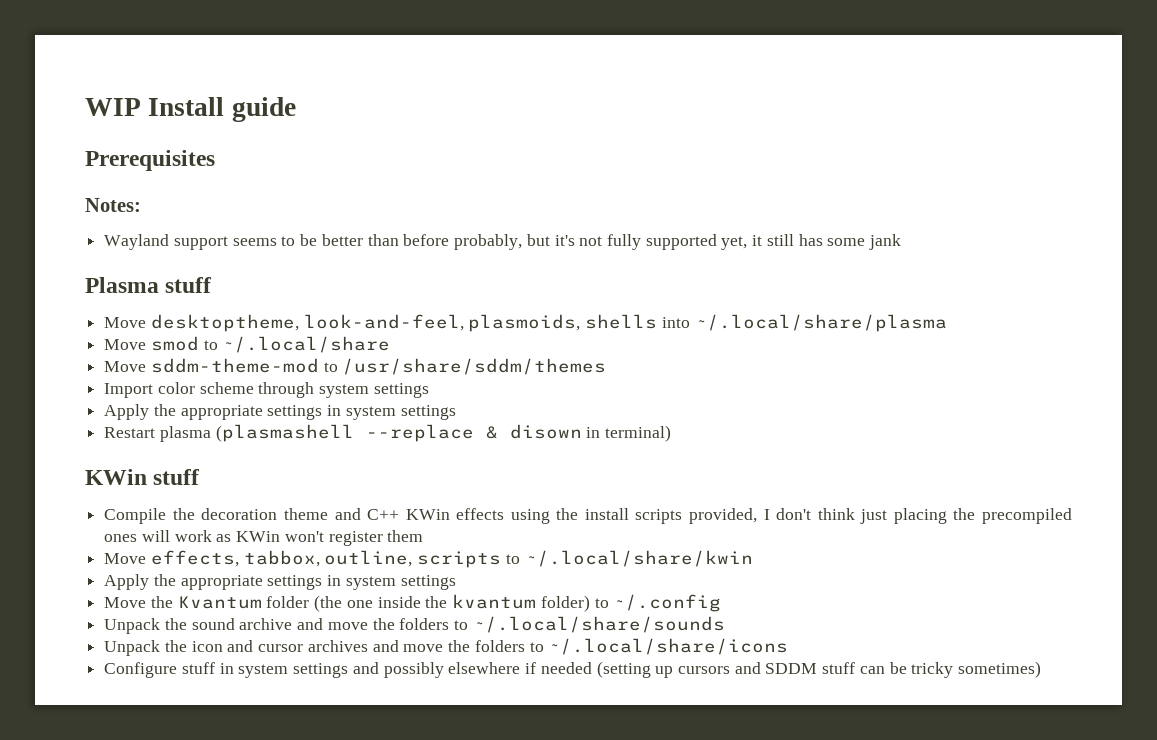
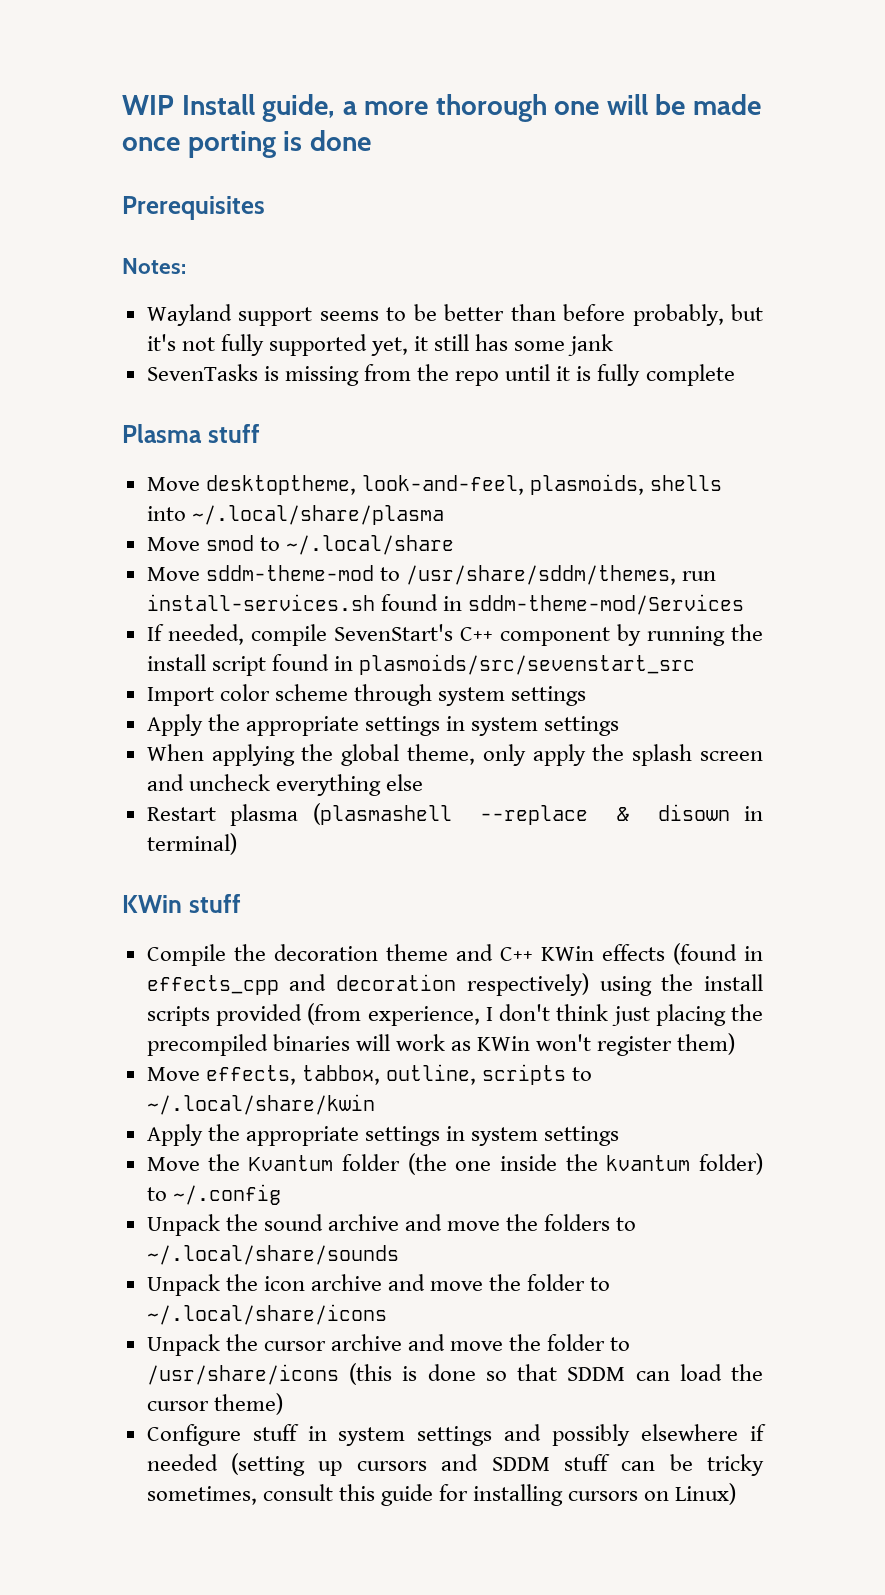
[231,97,296,122] guide -> [262,94,762,122] [122,130,371,158] guide, a more thorough one will be made once porting is done
(902, 242) none -> [146,364,735,386] // SevenTasks is missing from the repo until it is fully complete
[342,358,607,375] /usr/share/sddm/themes -> [405,565,717,585] [146,594,744,615] [146,624,763,646] [146,654,696,676] /usr/share/sddm/themes, run install-services.sh found in sddm-theme-mod/Services // If needed, compile SevenStart's C++ component by running the install script found in plasmoids/src/sevenstart_src
(456, 412) none -> [146,744,763,766] [146,774,423,796] // When applying the global theme, only apply the splash screen and uncheck everything else
(505, 514) none -> [672,943,763,965] [146,973,589,996] (found in effects_cpp and decoration respectively)
[689,508,758,524] provided, -> [216,1003,480,1026] provided (from experience,
[104,534,138,542] ones -> [272,1034,350,1051] binaries
[387,530,424,542] them -> [677,1033,736,1055] them)
[227,640,525,652] and cursor archives and move the folders -> [310,1274,586,1291] archive and move the folder
(789, 646) none -> [146,1334,631,1356] [146,1363,763,1385] [146,1393,283,1415] // Unpack the cursor archive and move the folder to /usr/share/icons (this is done so that SDDM can load the cursor theme)
[958,661,1042,678] sometimes) -> [146,1483,737,1506] sometimes, consult this guide for installing cursors on Linux)

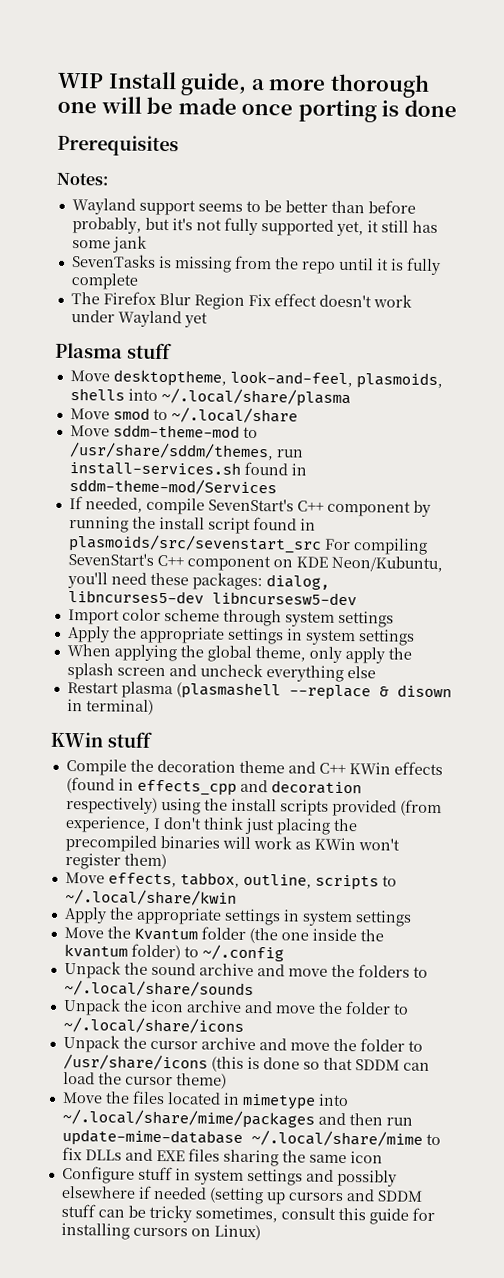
(735, 375) none -> [70,291,412,310] [70,310,208,328] // The Firefox Blur Region Fix effect doesn't work under Wayland yet
(696, 664) none -> [323,538,428,555] [67,553,443,573] [66,571,330,591] [67,590,357,606] For compiling SevenStart's C++ component on KDE Neon/Kubuntu, you'll need these packages: dialog, libncurses5-dev libncursesw5-dev
(283, 1404) none -> [61,1090,349,1110] [61,1108,413,1129] [61,1128,441,1147] [61,1146,383,1167] // Move the files located in mimetype into ~/.local/share/mime/packages and then run update-mime-database ~/.local/share/mime to fix DLLs and EXE files sharing the same icon

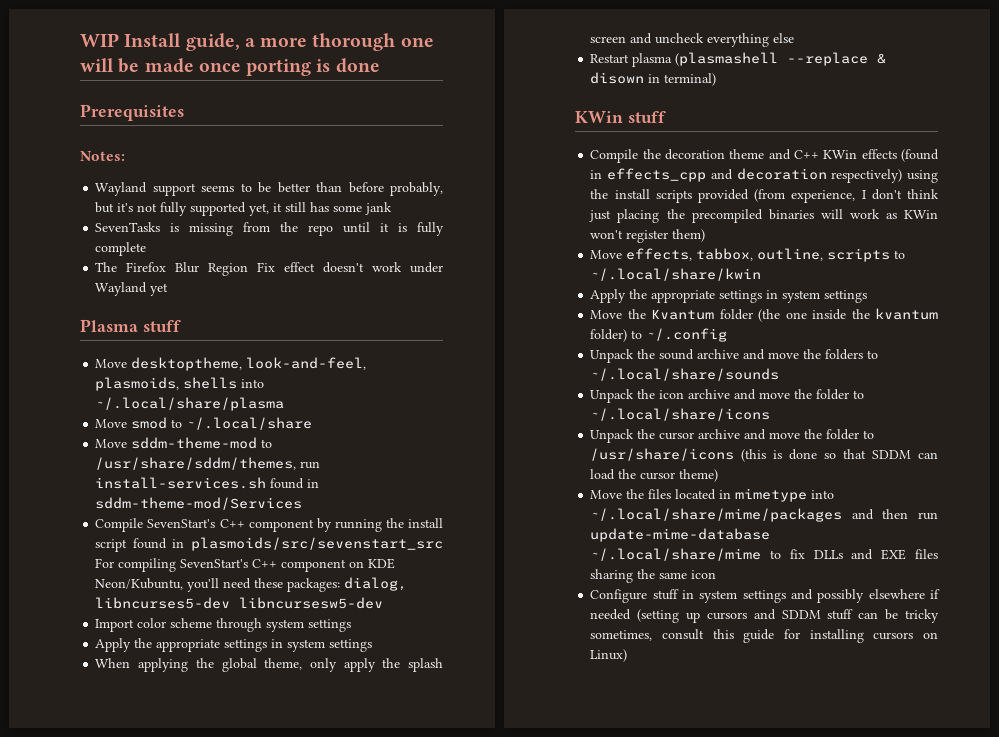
[68,496,205,515] If needed, compile -> [95,518,144,532] Compile

